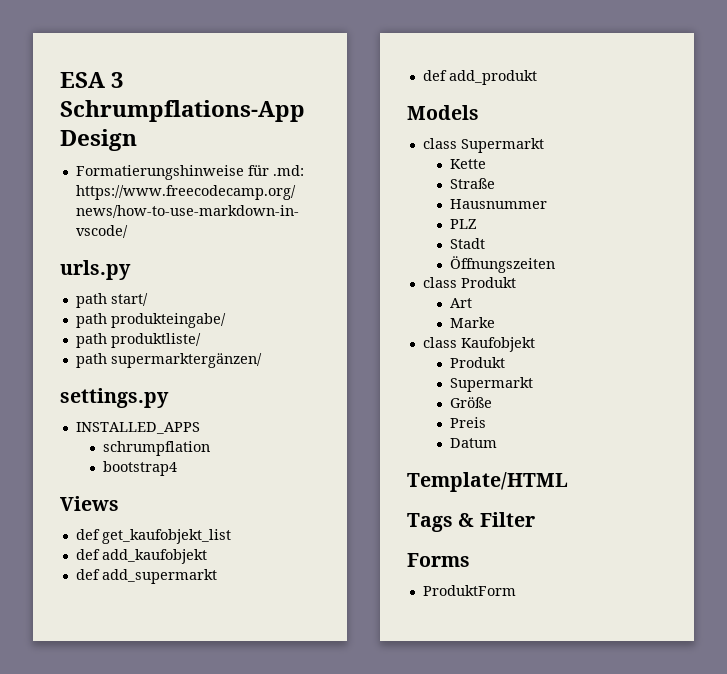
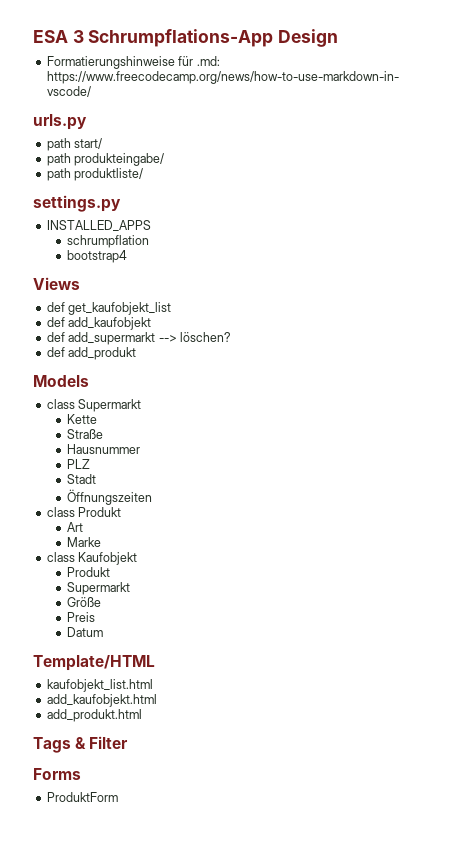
[75,353,262,368] // path supermarktergänzen/ -> (144, 174) none
(217, 576) none -> [158,332,231,342] --> löschen?
(568, 482) none -> [46,679,153,692] [46,694,157,707] [46,709,142,722] // kaufobjekt_list.html // add_kaufobjekt.html // add_produkt.html

